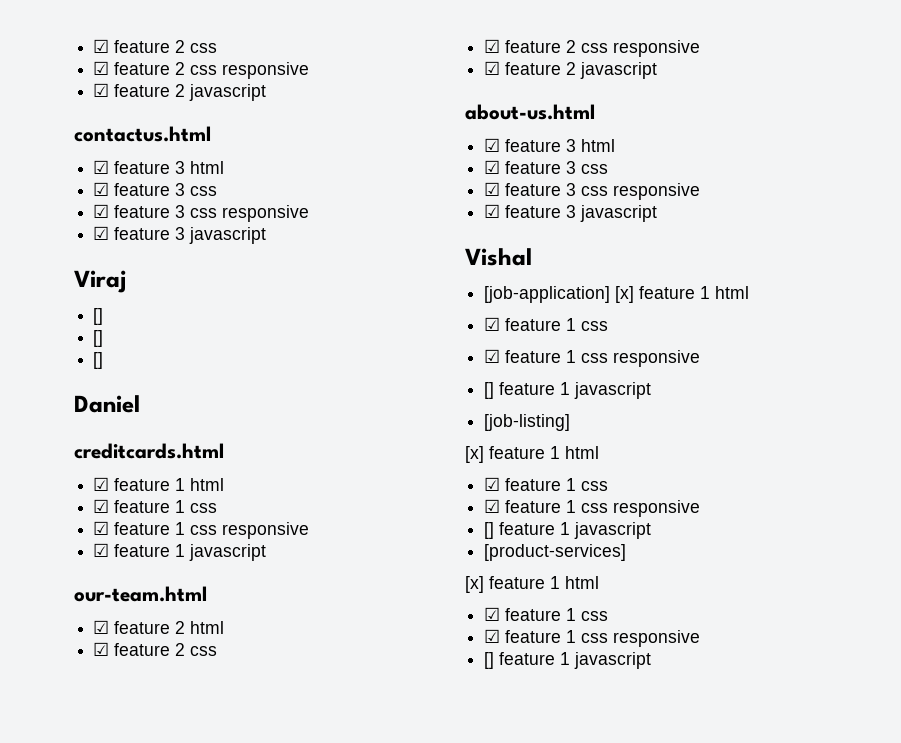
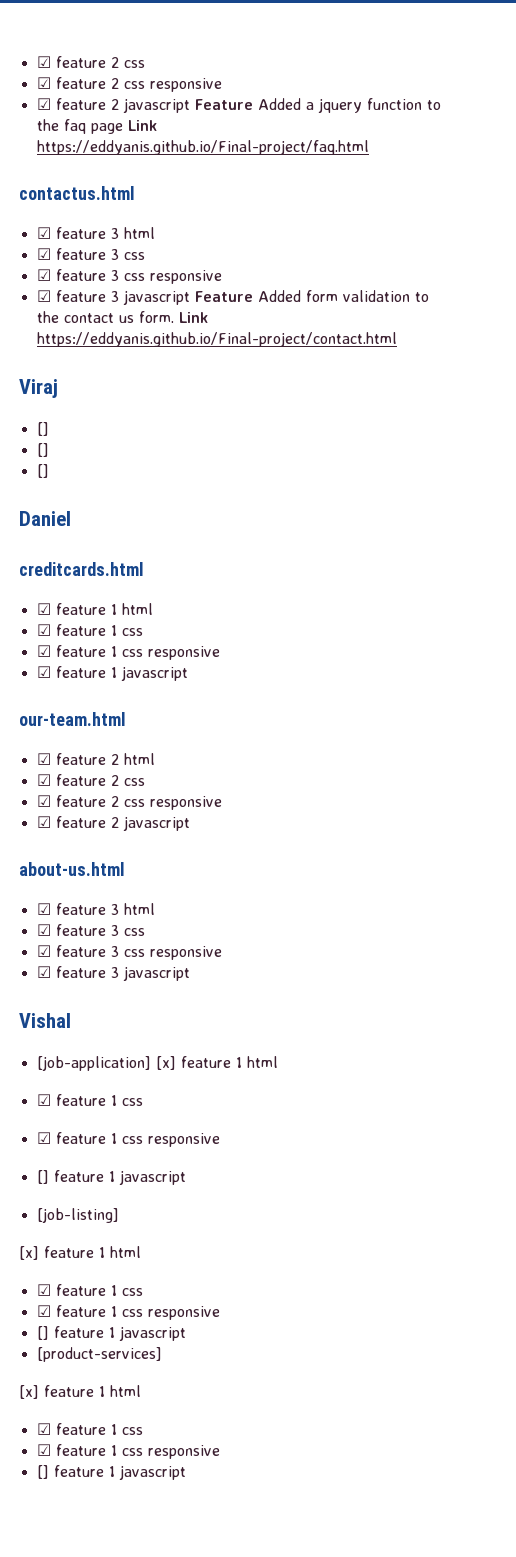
(267, 92) none -> [194,98,441,113] [36,119,157,134] [36,140,369,155] Feature Added a jquery function to the faq page Link https://eddyanis.github.io/Final-project/faq.html
(267, 235) none -> [194,290,429,302] [36,311,208,323] [36,332,397,347] Feature Added form validation to the contact us form. Link https://eddyanis.github.io/Final-project/contact.html

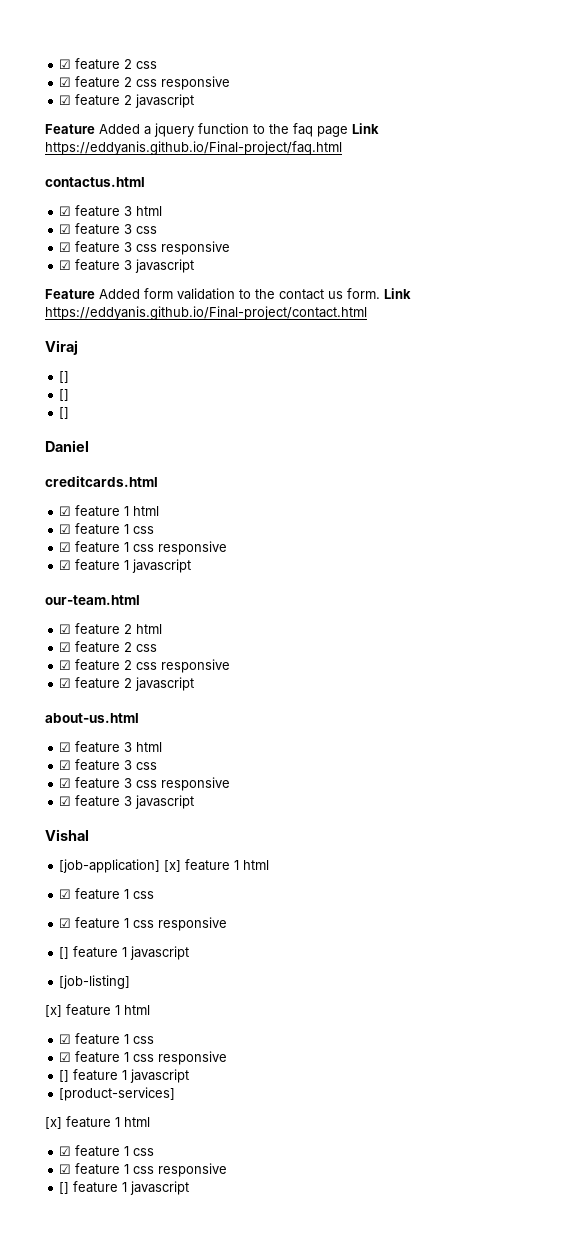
(190, 105) none -> (195, 101) //
(190, 297) none -> (195, 266) //

